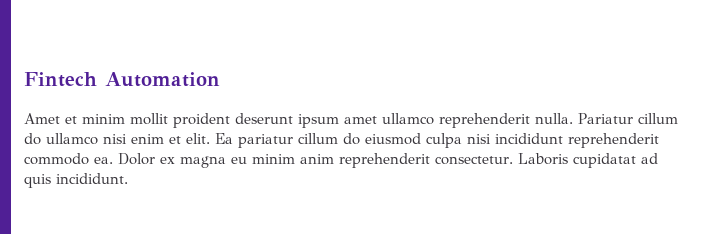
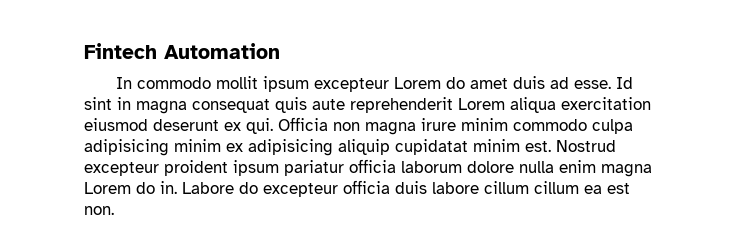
[24,113,678,128] [24,133,659,148] [24,153,658,168] [24,173,128,188] Amet et minim mollit proident deserunt ipsum amet ullamco reprehenderit nulla. Pariatur cillum do ullamco nisi enim et elit. Ea pariatur cillum do eiusmod culpa nisi incididunt reprehenderit commodo ea. Dolor ex magna eu minim anim reprehenderit consectetur. Laboris cupidatat ad quis incididunt. -> [116,76,634,92] [84,97,651,114] [84,117,633,135] [84,139,616,156] [84,159,652,177] [84,180,630,197] [84,206,114,215] In commodo mollit ipsum excepteur Lorem do amet duis ad esse. Id sint in magna consequat quis aute reprehenderit Lorem aliqua exercitation eiusmod deserunt ex qui. Officia non magna irure minim commodo culpa adipisicing minim ex adipisicing aliquip cupidatat minim est. Nostrud excepteur proident ipsum pariatur officia laborum dolore nulla enim magna Lorem do in. Labore do excepteur officia duis labore cillum cillum ea est non.

